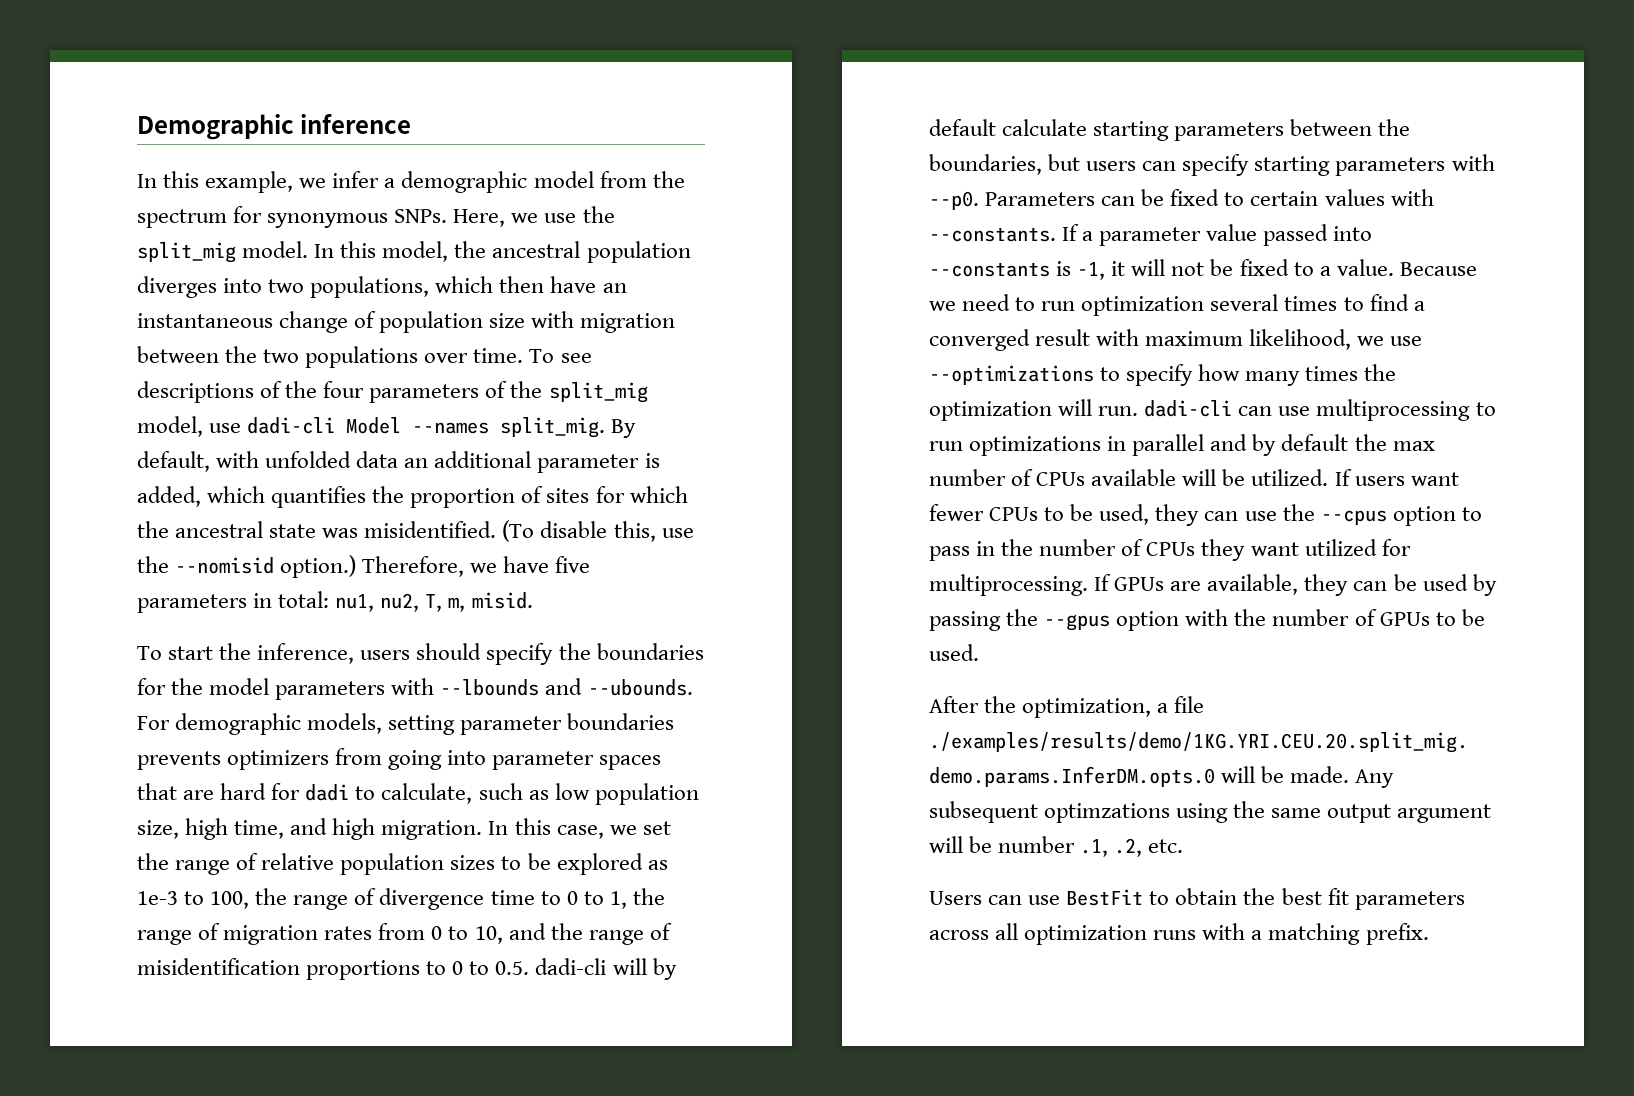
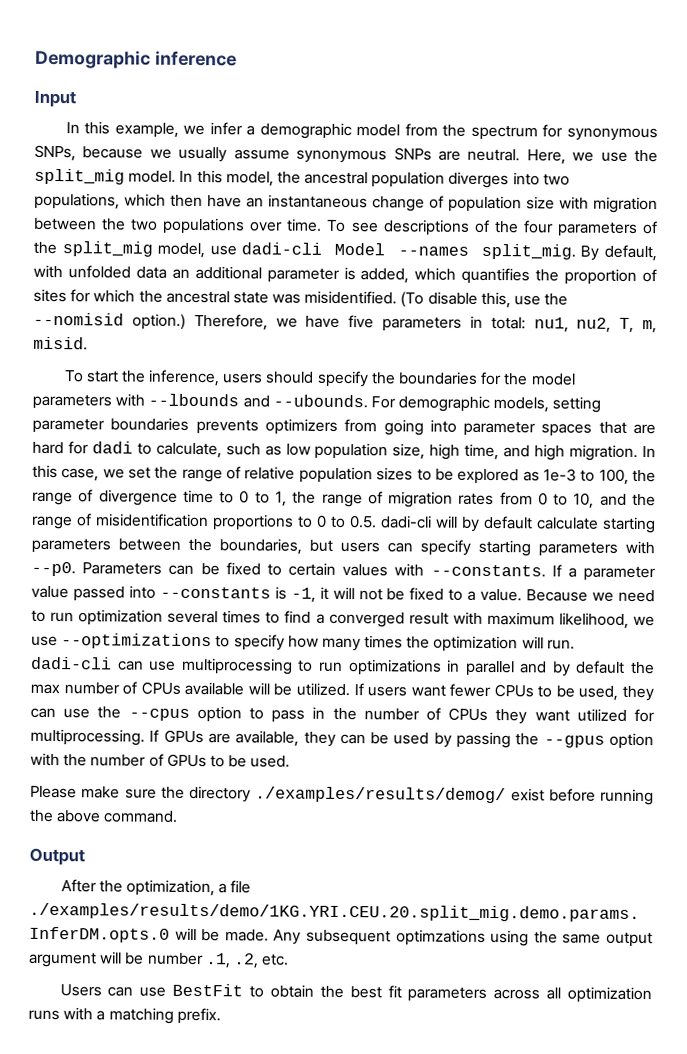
(412, 124) none -> [34,89,76,108] // Input
[394,209,448,223] SNPs. -> [34,144,521,164] SNPs, because we usually assume synonymous SNPs are neutral.
(979, 652) none -> [30,785,654,806] [29,809,179,823] [29,847,85,866] // Please make sure the directory ./examples/results/demog/ exist before running the above command. // Output

